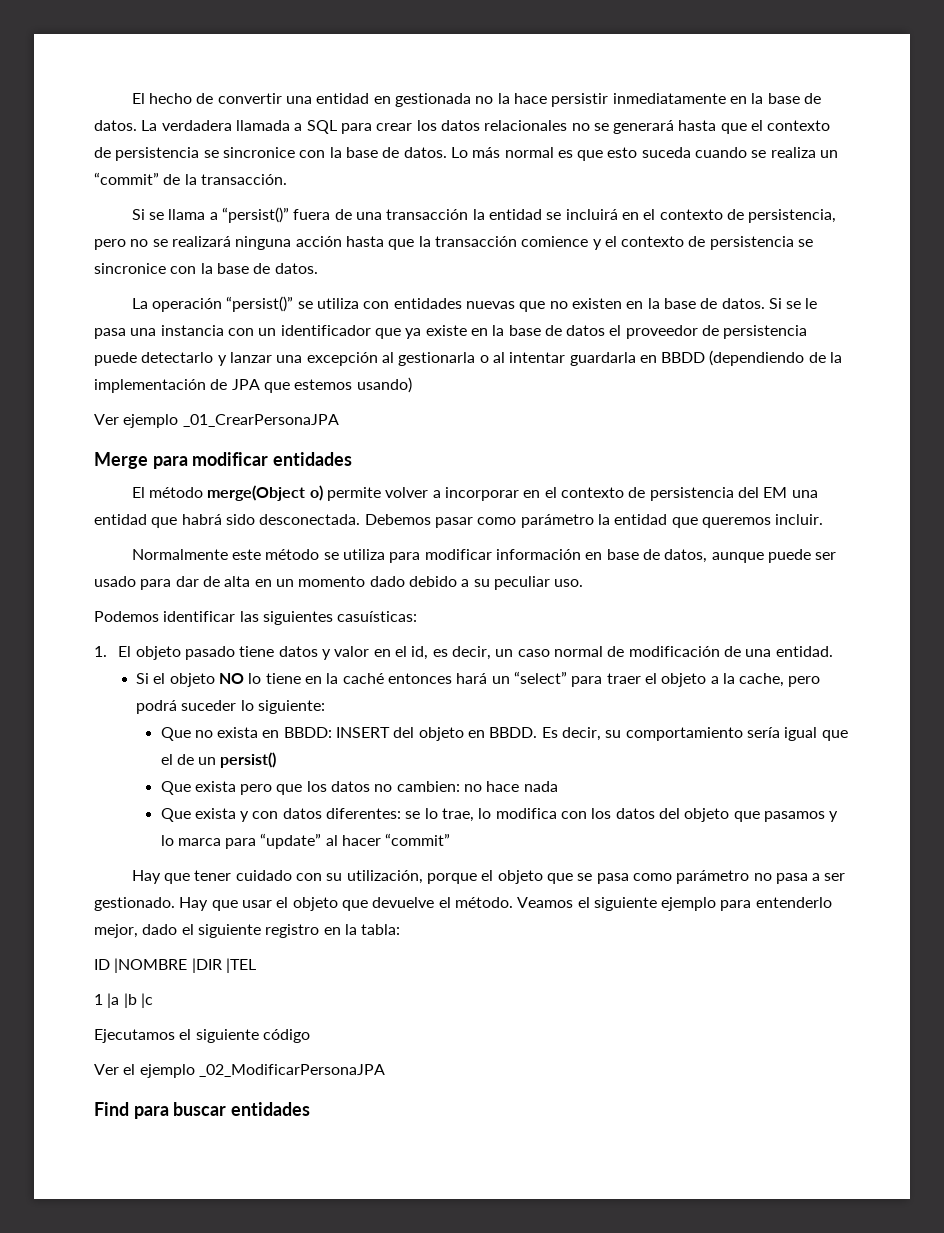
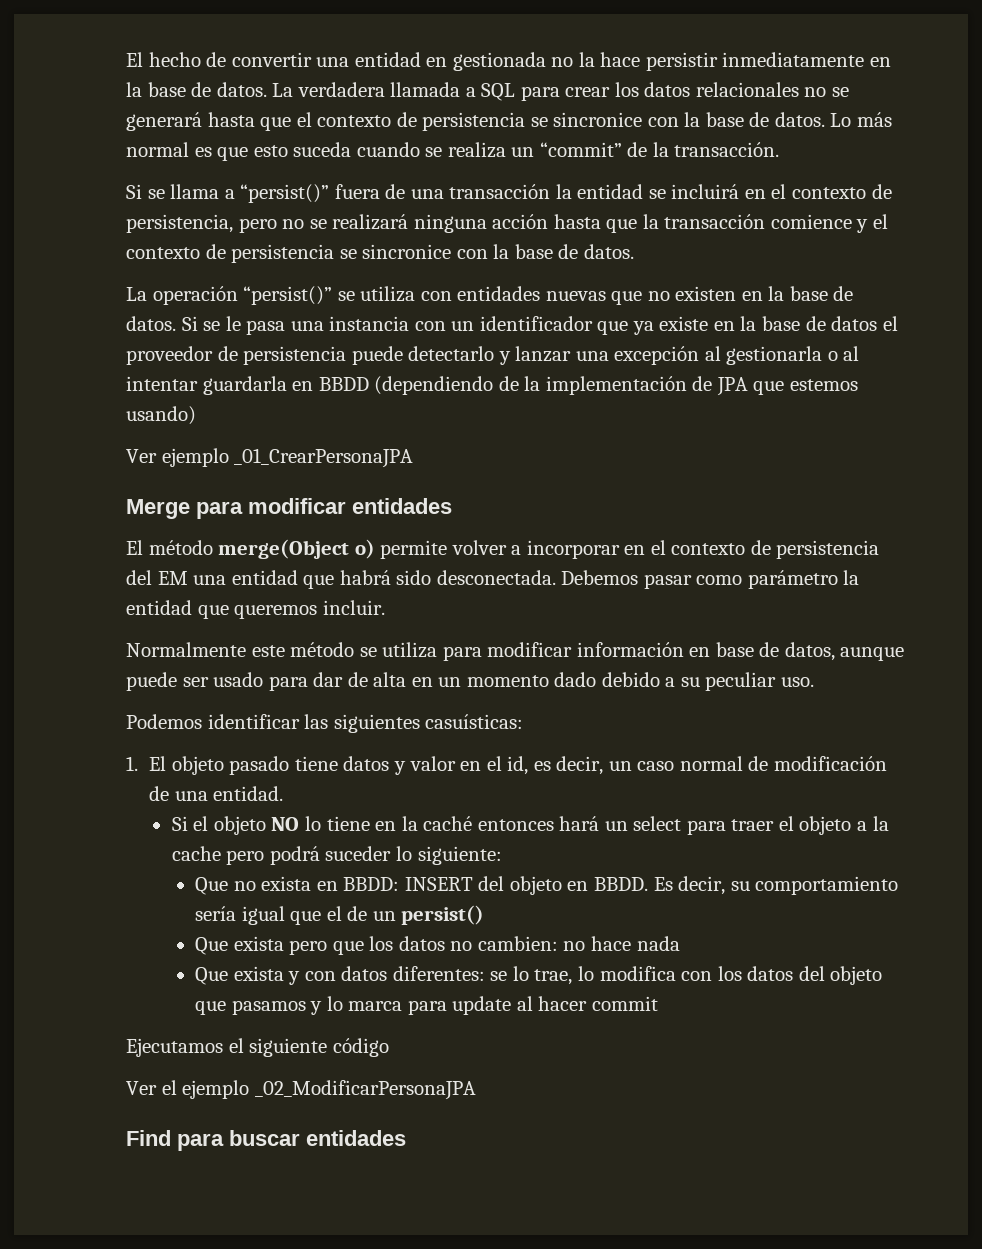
[513,671,567,684] “select” -> [633,816,682,831] select
[739,673,785,687] cache, -> [171,846,221,861] cache
[260,833,322,849] “update” -> [452,996,512,1015] update
[385,833,451,846] [131,870,846,884] [94,897,832,911] [94,924,401,938] [94,958,256,973] [94,993,153,1008] “commit” // Hay que tener cuidado con su utilización, porque el objeto que se pasa como parámetro no pasa a ser gestionado. Hay que usar el objeto que devuelve el método. Veamos el siguiente ejemplo para entenderlo mejor, dado el siguiente registro en la tabla: // ID |NOMBRE |DIR |TEL // 1 |a |b |c -> [591,996,658,1011] commit

